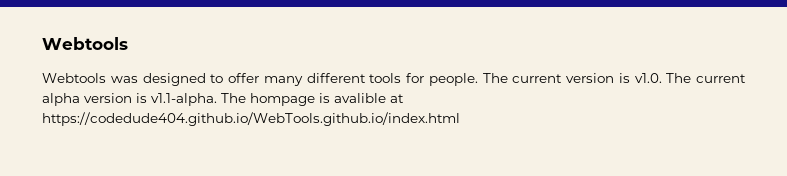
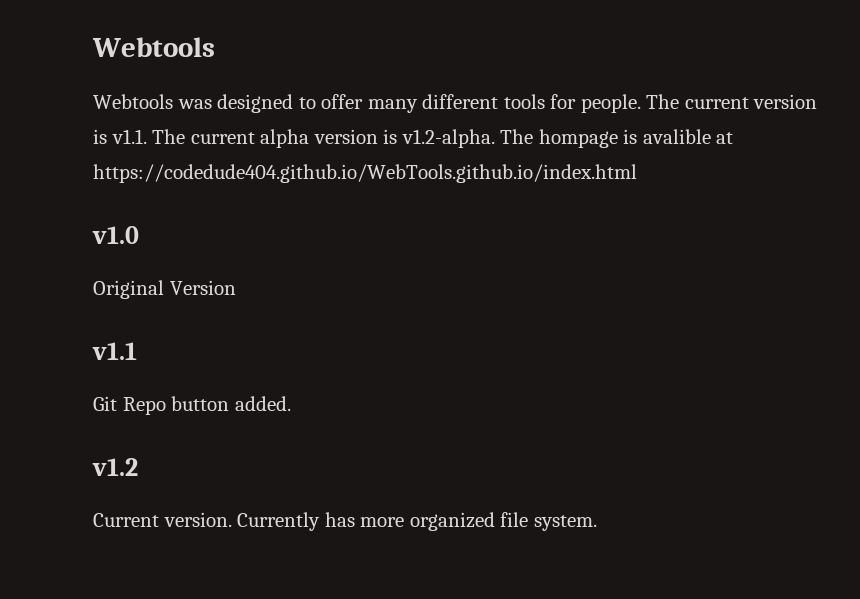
[634,73,662,83] v1.0. -> [111,129,147,144] v1.1.
[151,93,217,106] v1.1-alpha. -> [401,129,495,148] v1.2-alpha.
(460, 119) none -> [92,226,139,244] [93,280,236,299] [92,342,137,360] [93,396,291,415] [92,458,138,476] [93,512,597,531] // v1.0 // Original Version // v1.1 // Git Repo button added. // v1.2 // Current version. Currently has more organized file system.

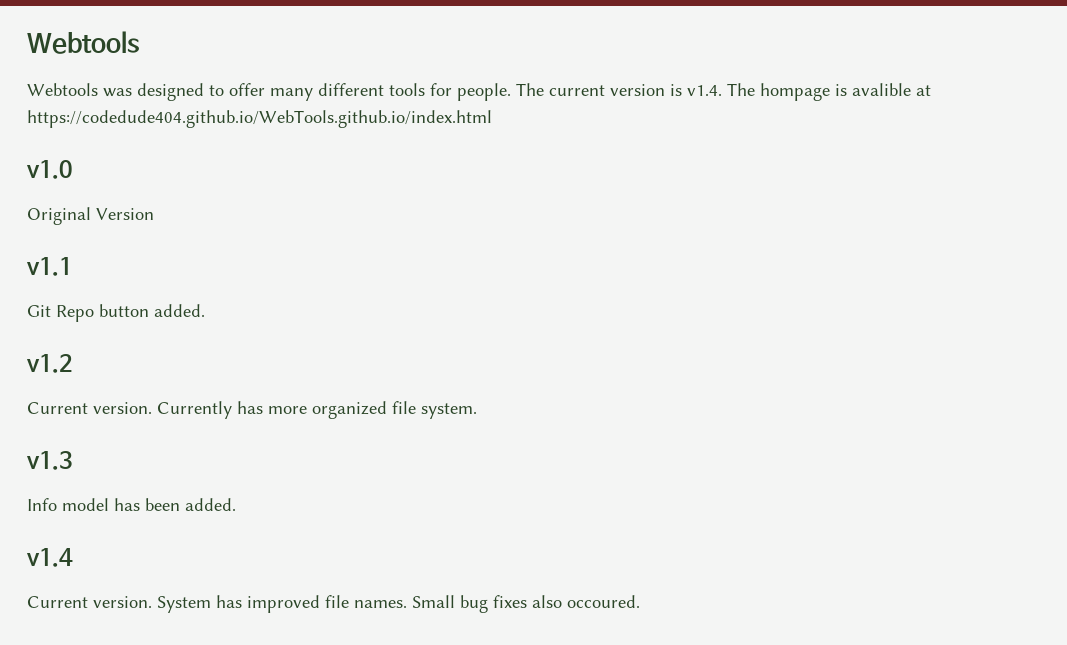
[111,129,495,148] v1.1. The current alpha version is v1.2-alpha. -> [687,85,722,96] v1.4.
(597, 523) none -> [26,451,72,470] [27,498,236,511] [26,548,73,567] [27,595,640,613] // v1.3 // Info model has been added. // v1.4 // Current version. System has improved file names. Small bug fixes also occoured.

